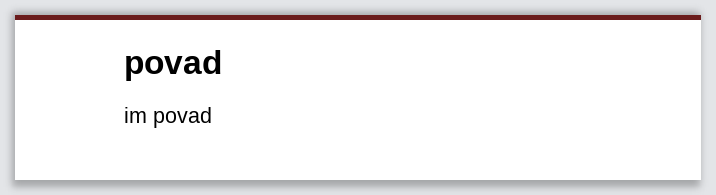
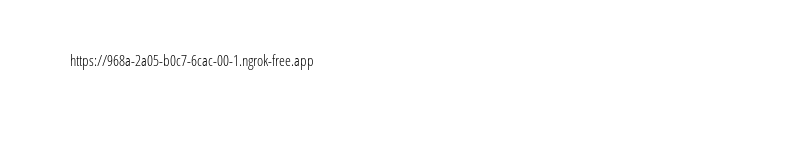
[124,50,222,81] [124,107,212,128] povad // im povad -> [70,54,314,70] https://968a-2a05-b0c7-6cac-00-1.ngrok-free.app

